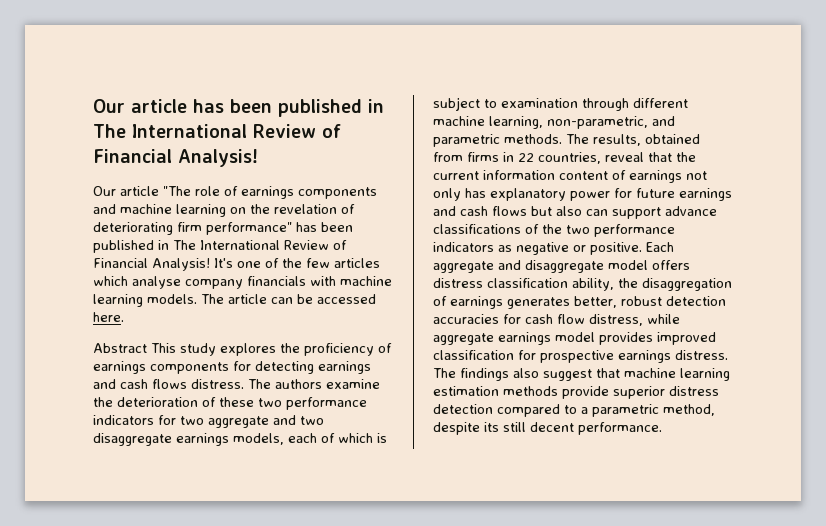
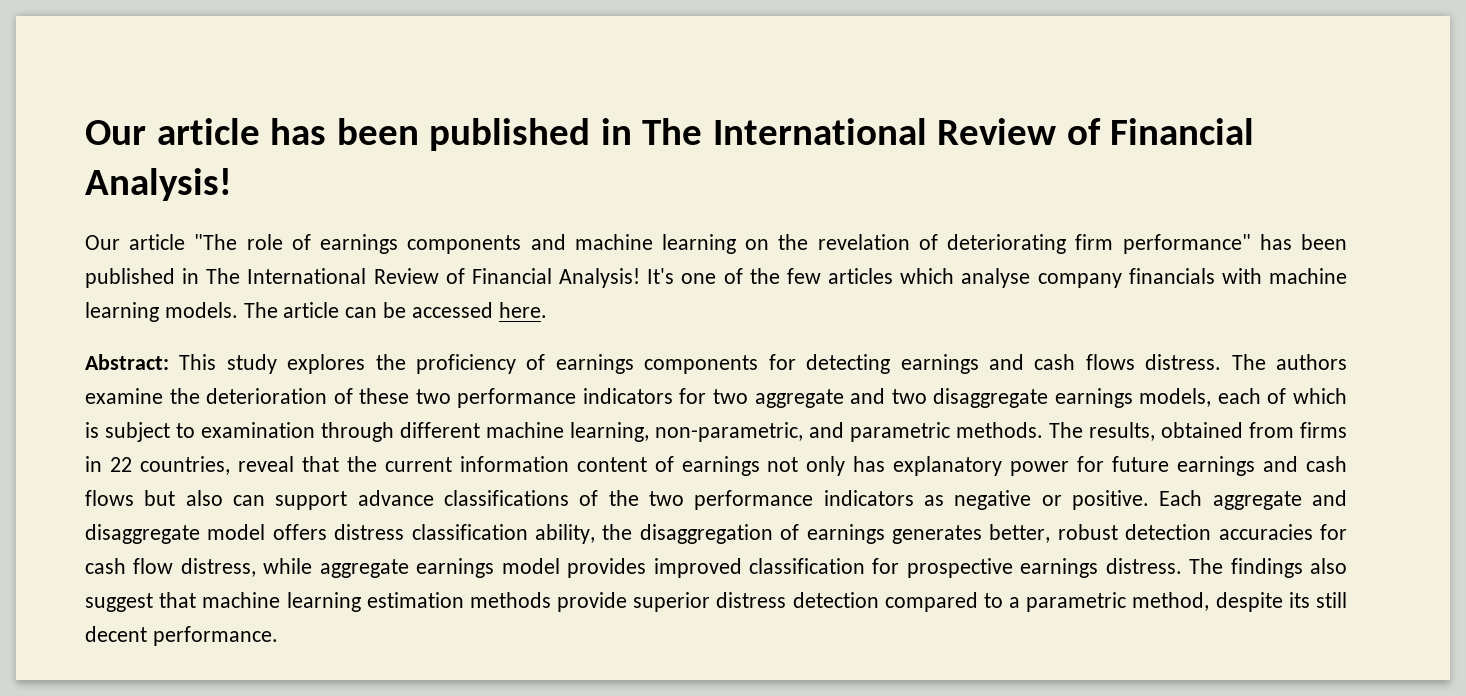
[93,343,147,353] Abstract -> [85,354,169,370] Abstract:

